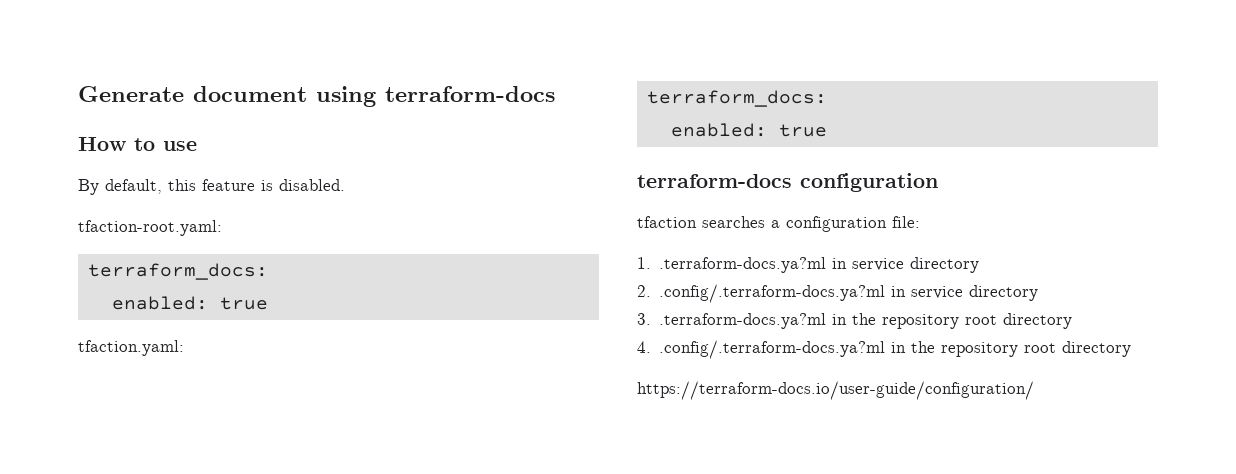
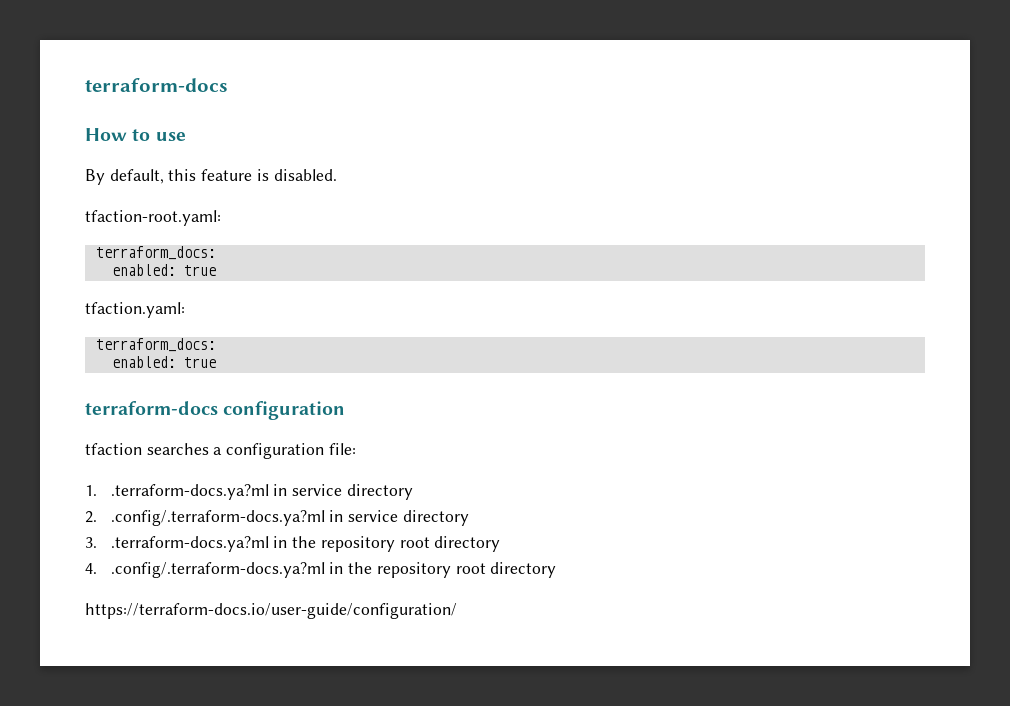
[78,86,376,107] Generate document using -> (85, 85) none

